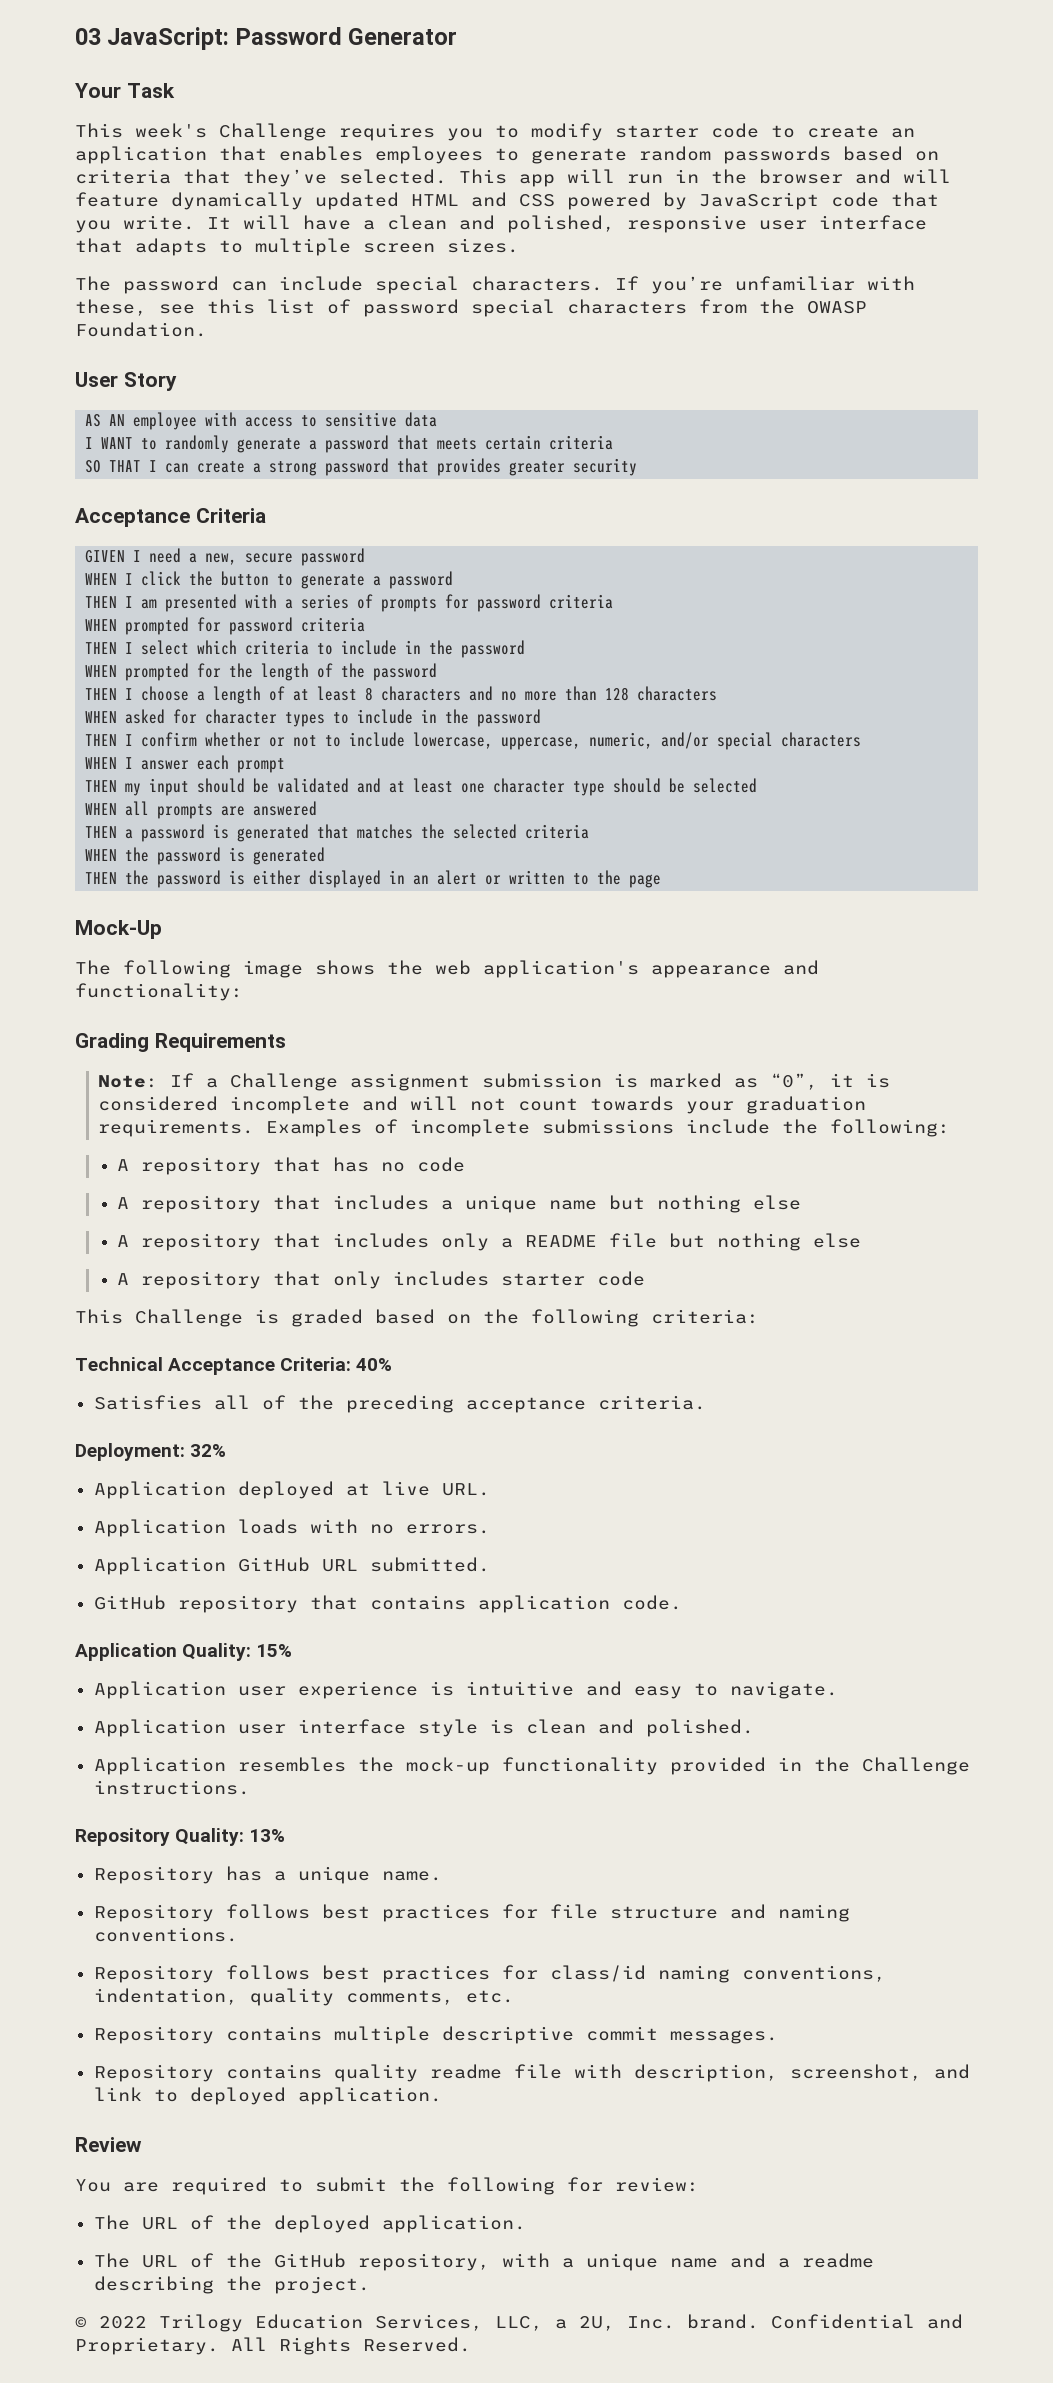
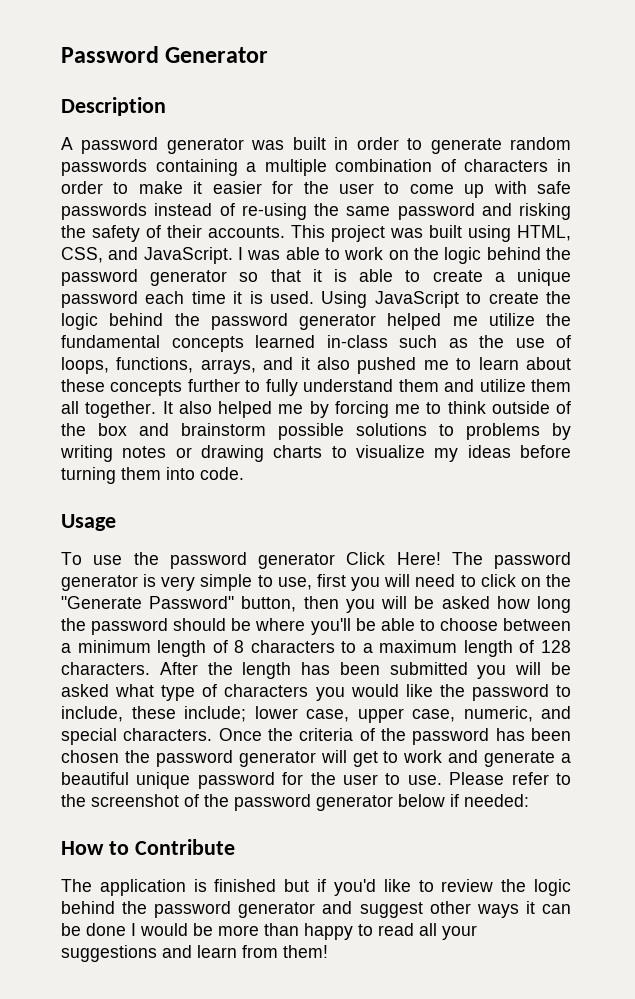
[75,27,230,50] 03 JavaScript: -> (61, 54) none
[75,83,175,98] [75,123,915,141] [75,146,939,164] [75,169,951,187] [75,192,939,210] [75,215,927,233] [75,238,519,256] [75,276,915,294] [75,299,867,317] [75,322,207,337] [75,372,177,391] [85,412,438,430] [85,435,614,453] [85,458,638,476] [75,508,266,527] [85,548,366,566] [85,571,454,589] [85,594,614,612] [85,617,366,635] [85,640,526,658] [85,663,438,681] [85,686,718,704] [85,709,542,727] [85,732,862,750] [85,755,286,773] [85,778,758,796] [85,801,318,819] [85,824,590,842] [85,847,326,865] [85,870,662,888] [75,920,162,939] [75,960,819,978] [75,983,243,1001] [75,1033,286,1052] [98,1073,891,1091] [98,1096,867,1114] [98,1119,951,1137] [117,1157,466,1175] [117,1195,802,1213] [117,1233,862,1251] [117,1271,646,1289] [75,1309,759,1327] [75,1357,393,1375] [93,1395,706,1413] [75,1443,227,1461] [93,1481,490,1499] [93,1519,490,1537] [93,1557,490,1575] [93,1595,682,1613] [75,1643,293,1661] [93,1681,838,1699] [93,1719,754,1737] [93,1757,970,1775] [93,1780,250,1795] [75,1828,286,1846] [93,1866,442,1884] [93,1904,850,1922] [93,1927,238,1942] [93,1965,886,1983] [93,1988,514,2006] [93,2026,778,2044] [93,2064,970,2082] [93,2087,442,2105] [75,2137,142,2152] [75,2177,699,2195] [93,2215,526,2233] [93,2253,874,2271] [93,2276,370,2294] [75,2314,963,2332] [75,2337,471,2355] Your Task // This week's Challenge requires you to modify starter code to create an application that enables employees to generate random passwords based on criteria that they’ve selected. This app will run in the browser and will feature dynamically updated HTML and CSS powered by JavaScript code that you write. It will have a clean and polished, responsive user interface that adapts to multiple screen sizes. // The password can include special characters. If you’re unfamiliar with these, see this list of password special characters from the OWASP Foundation. // User Story // AS AN employee with access to sensitive data // I WANT to randomly generate a password that meets certain criteria // SO THAT I can create a strong password that provides greater security // Acceptance Criteria // GIVEN I need a new, secure password // WHEN I click the button to generate a password // THEN I am presented with a series of prompts for password criteria // WHEN prompted for password criteria // THEN I select which criteria to include in the password // WHEN prompted for the length of the password // THEN I choose a length of at least 8 characters and no more than 128 characters // WHEN asked for character types to include in the password // THEN I confirm whether or not to include lowercase, uppercase, numeric, and/or special characters // WHEN I answer each prompt // THEN my input should be validated and at least one character type should be selected // WHEN all prompts are answered // THEN a password is generated that matches the selected criteria // WHEN the password is generated // THEN the password is either displayed in an alert or written to the page // Mock-Up // The following image shows the web application's appearance and functionality: // Grading Requirements // Note: If a Challenge assignment submission is marked as “0”, it is considered incomplete and will not count towards your graduation requirements. Examples of incomplete submissions include the following: // A repository that has no code // A repository that includes a unique name but nothing else // A repository that includes only a README file but nothing else // A repository that only includes starter code // This Challenge is graded based on the following criteria: // Technical Acceptance Criteria: 40% // Satisfies all of the preceding acceptance criteria. // Deployment: 32% // Application deployed at live URL. // Application loads with no errors. // Application GitHub URL submitted. // GitHub repository that contains application code. // Application Quality: 15% // Application user experience is intuitive and easy to navigate. // Application user interface style is clean and polished. // Application resembles the mock-up functionality provided in the Challenge instructions. // Repository Quality: 13% // Repository has a unique name. // Repository follows best practices for file structure and naming conventions. // Repository follows best practices for class/id naming conventions, indentation, quality comments, etc. // Repository contains multiple descriptive commit messages. // Repository contains quality readme file with description, screenshot, and link to deployed application. // Review // You are required to submit the following for review: // The URL of the deployed application. // The URL of the GitHub repository, with a unique name and a readme describing the project. // © 2022 Trilogy Education Services, LLC, a 2U, Inc. brand. Confidential and Proprietary. All Rights Reserved. -> [61,97,166,116] [61,137,572,154] [61,159,571,176] [61,181,572,198] [61,203,571,220] [61,225,571,242] [61,247,571,264] [61,269,571,286] [61,291,571,308] [61,313,571,330] [61,335,571,352] [61,357,571,374] [61,379,572,396] [61,401,571,418] [61,423,571,440] [60,445,571,462] [61,467,244,484] [61,514,116,531] [61,552,571,569] [61,574,571,591] [61,596,571,613] [61,618,572,635] [61,640,571,657] [61,662,571,679] [61,684,572,701] [61,706,571,723] [61,728,571,745] [61,750,571,767] [61,772,571,789] [61,794,529,811] [61,839,235,855] [61,879,571,896] [61,901,571,918] [61,923,477,940] [61,945,328,962] Description // A password generator was built in order to generate random passwords containing a multiple combination of characters in order to make it easier for the user to come up with safe passwords instead of re-using the same password and risking the safety of their accounts. This project was built using HTML, CSS, and JavaScript. I was able to work on the logic behind the password generator so that it is able to create a unique password each time it is used. Using JavaScript to create the logic behind the password generator helped me utilize the fundamental concepts learned in-class such as the use of loops, functions, arrays, and it also pushed me to learn about these concepts further to fully understand them and utilize them all together. It also helped me by forcing me to think outside of the box and brainstorm possible solutions to problems by writing notes or drawing charts to visualize my ideas before turning them into code. // Usage // To use the password generator Click Here! The password generator is very simple to use, first you will need to click on the "Generate Password" button, then you will be asked how long the password should be where you'll be able to choose between a minimum length of 8 characters to a maximum length of 128 characters. After the length has been submitted you will be asked what type of characters you would like the password to include, these include; lower case, upper case, numeric, and special characters. Once the criteria of the password has been chosen the password generator will get to work and generate a beautiful unique password for the user to use. Please refer to the screenshot of the password generator below if needed: // How to Contribute // The application is finished but if you'd like to review the logic behind the password generator and suggest other ways it can be done I would be more than happy to read all your suggestions and learn from them!

